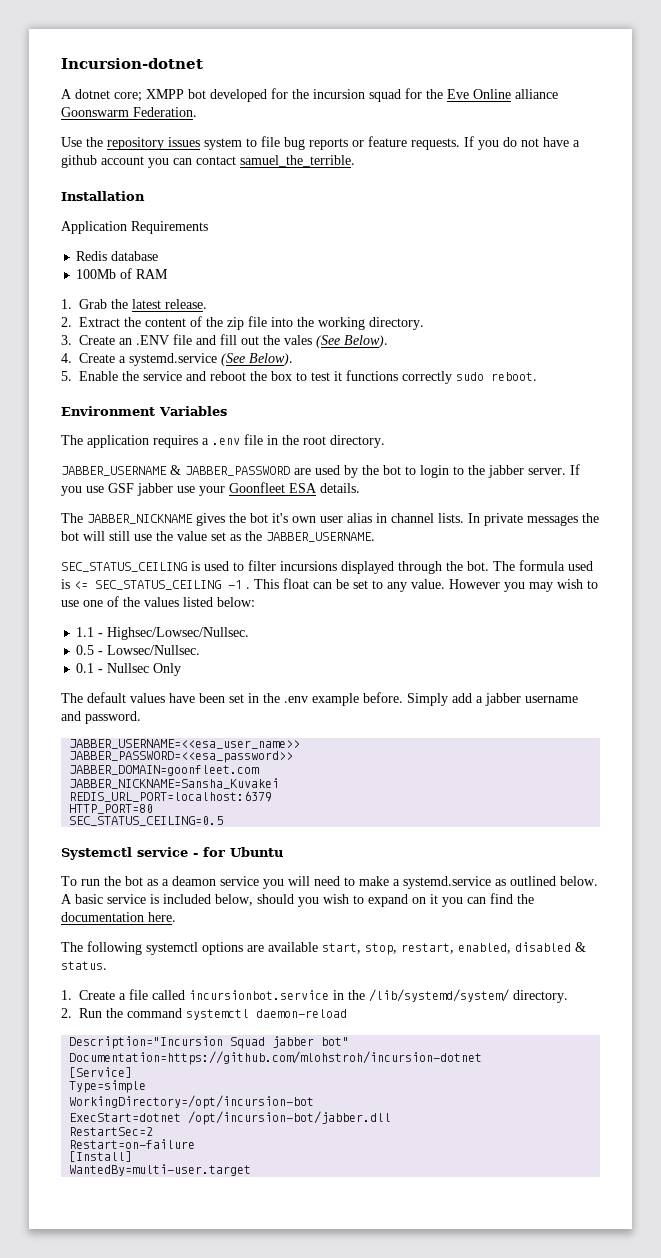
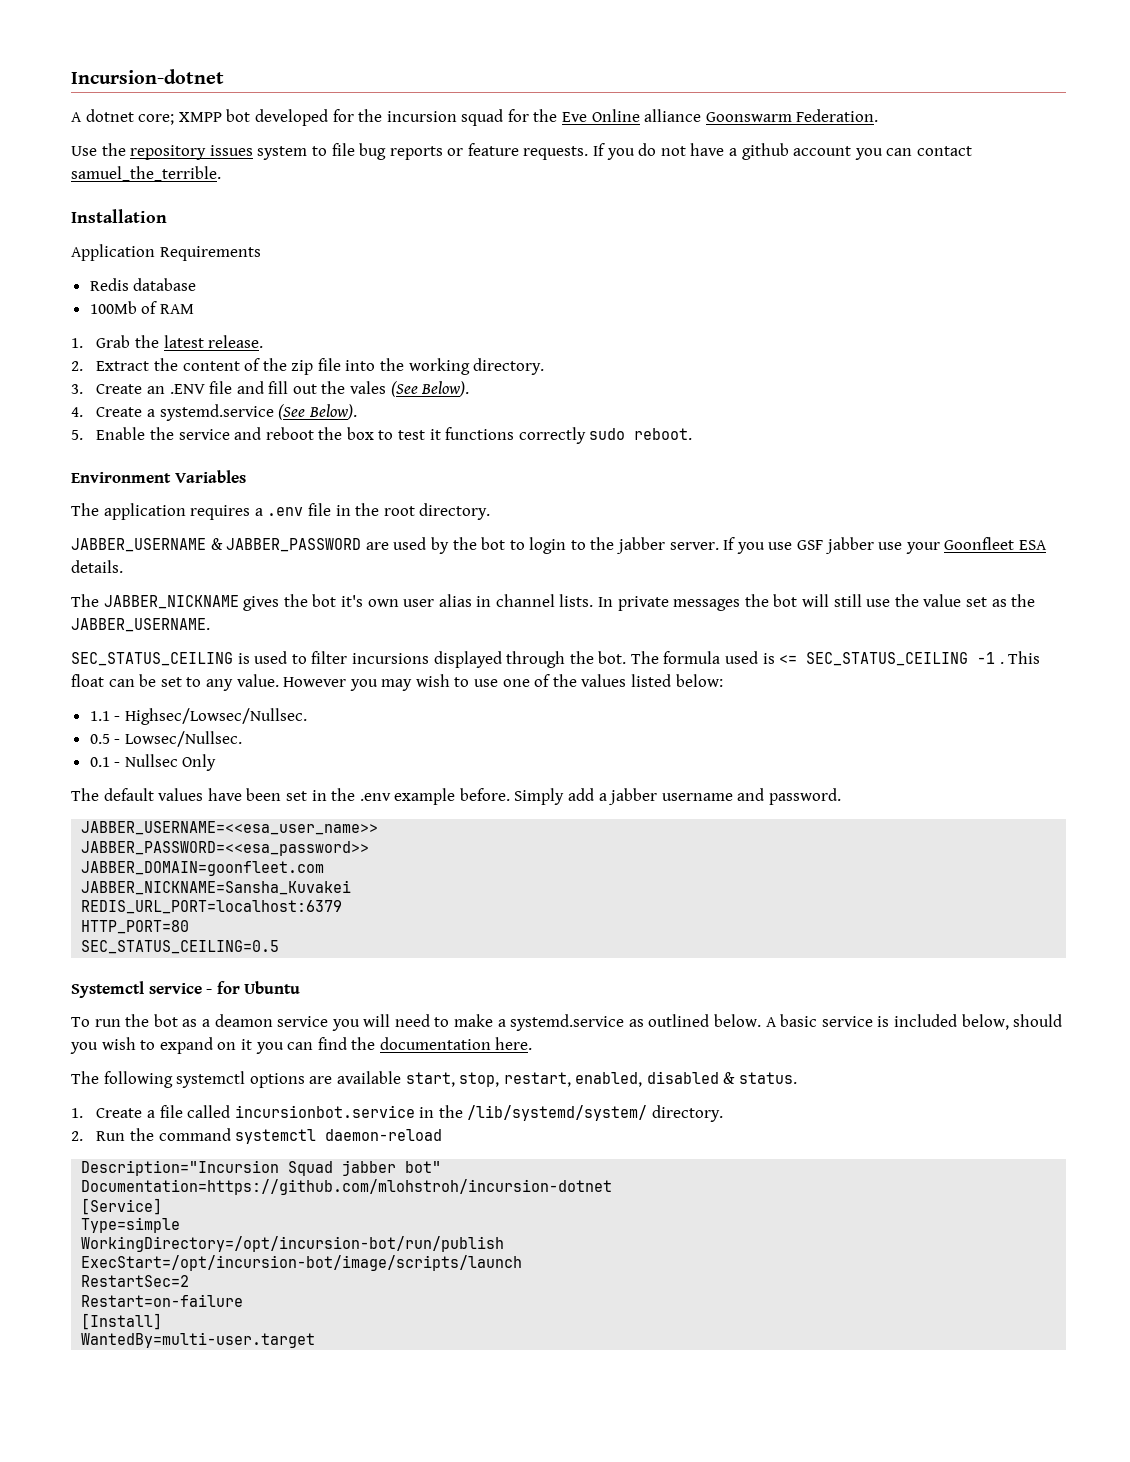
[69,1095,315,1109] [69,1111,392,1125] WorkingDirectory=/opt/incursion-bot // ExecStart=dotnet /opt/incursion-bot/jabber.dll -> [81,1236,505,1252] [81,1255,523,1271] WorkingDirectory=/opt/incursion-bot/run/publish // ExecStart=/opt/incursion-bot/image/scripts/launch

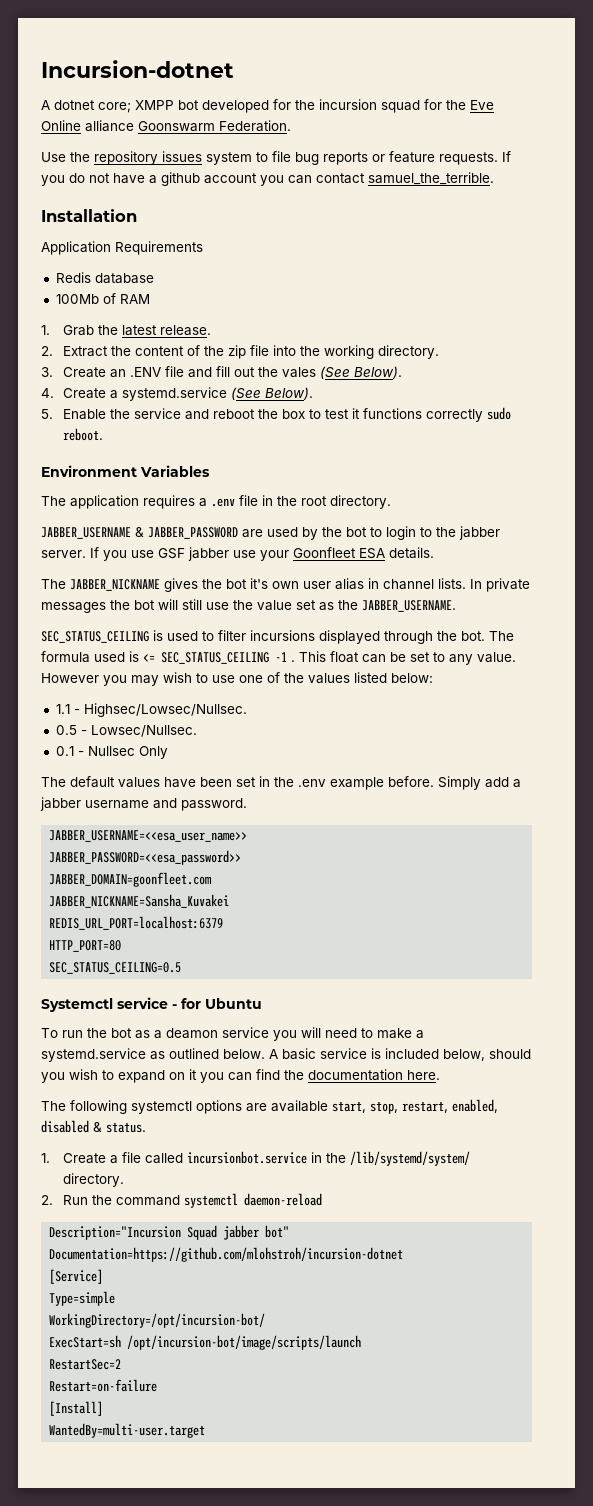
[81,1236,505,1252] [81,1255,523,1271] WorkingDirectory=/opt/incursion-bot/run/publish // ExecStart=/opt/incursion-bot/image/scripts/launch -> [49,1313,266,1328] [49,1335,362,1350] WorkingDirectory=/opt/incursion-bot/ // ExecStart=sh /opt/incursion-bot/image/scripts/launch

